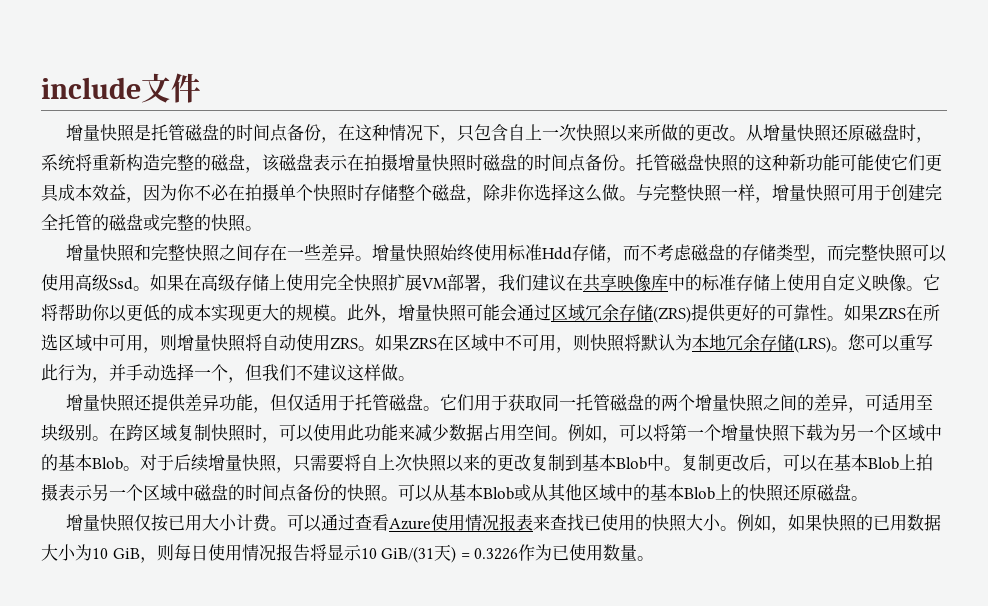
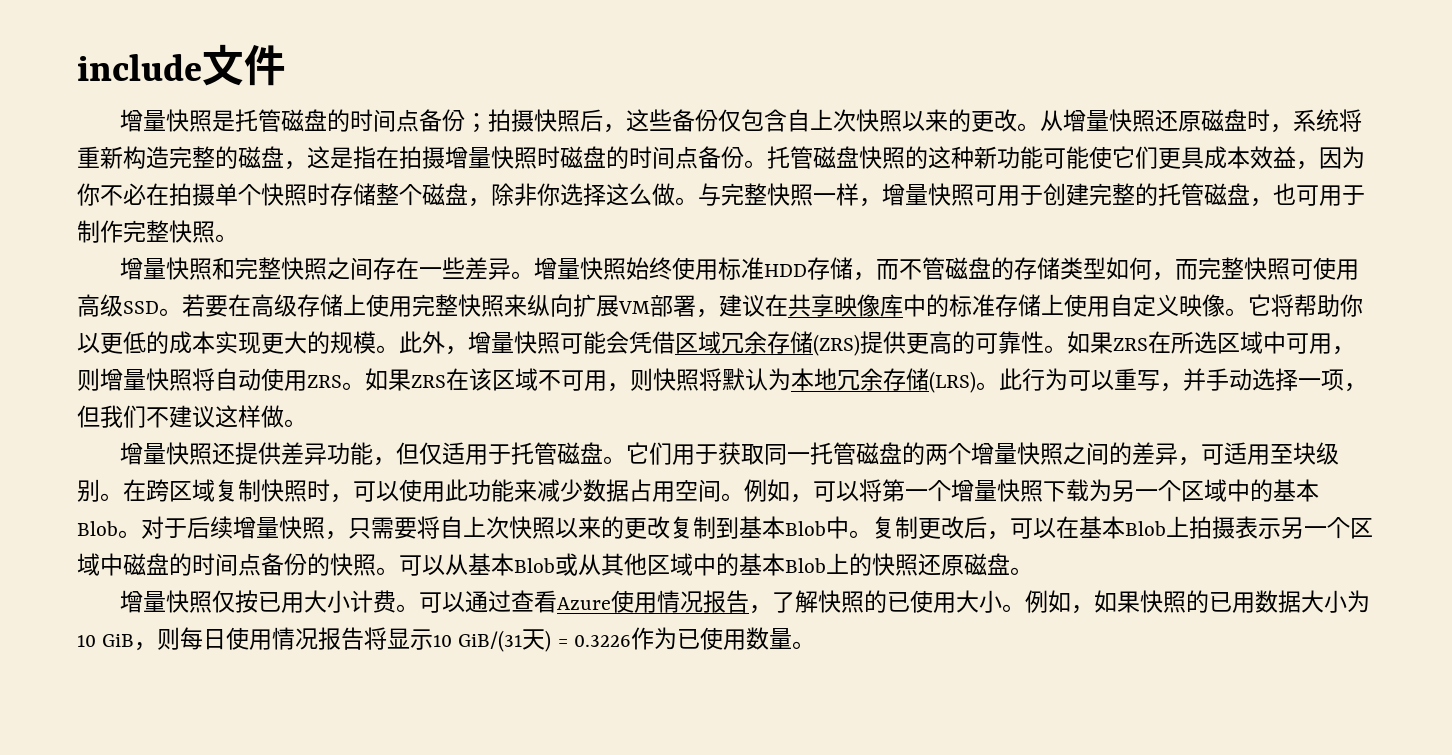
[320,124,474,143] ，在这种情况下，只 -> [465,109,742,133] ；拍摄快照后，这些备份仅
[541,124,678,142] 一次快照以来所做 -> [833,109,949,132] 次快照以来
[262,154,348,172] 该磁盘表示 -> [307,146,376,169] 这是指
[41,214,211,232] 全托管的磁盘或完整的 -> [1112,183,1365,207] [77,220,169,243] 整的托管磁盘，也可用于制作完整
[541,247,572,260] Hdd -> [764,264,808,277] HDD
[656,244,692,261] 考虑 -> [922,257,946,280] 管
(810, 252) none -> [1106,257,1153,280] 如何
[928,245,947,262] 以 -> (1314, 269) none
[109,274,184,291] Ssd。如果 -> [123,294,228,317] SSD。若要
[337,274,389,292] 全快照 -> [435,294,573,317] 整快照来纵向
[498,274,532,291] 我们 -> (719, 313) none
[517,304,551,321] 通过 -> [629,331,675,354] 凭借
[742,304,759,321] 好 -> [929,331,952,354] 高
[454,334,505,352] 区域中 -> [469,368,538,391] 该区域
[848,334,866,350] 您 -> [999,368,1068,391] 此行为
[41,364,92,381] 此行为 -> (1160, 380) none
[211,364,228,381] 个 -> [1321,369,1344,391] 项
[515,514,687,532] 表来查找已使用的快照 -> [726,590,957,614] 告，了解快照的已使用

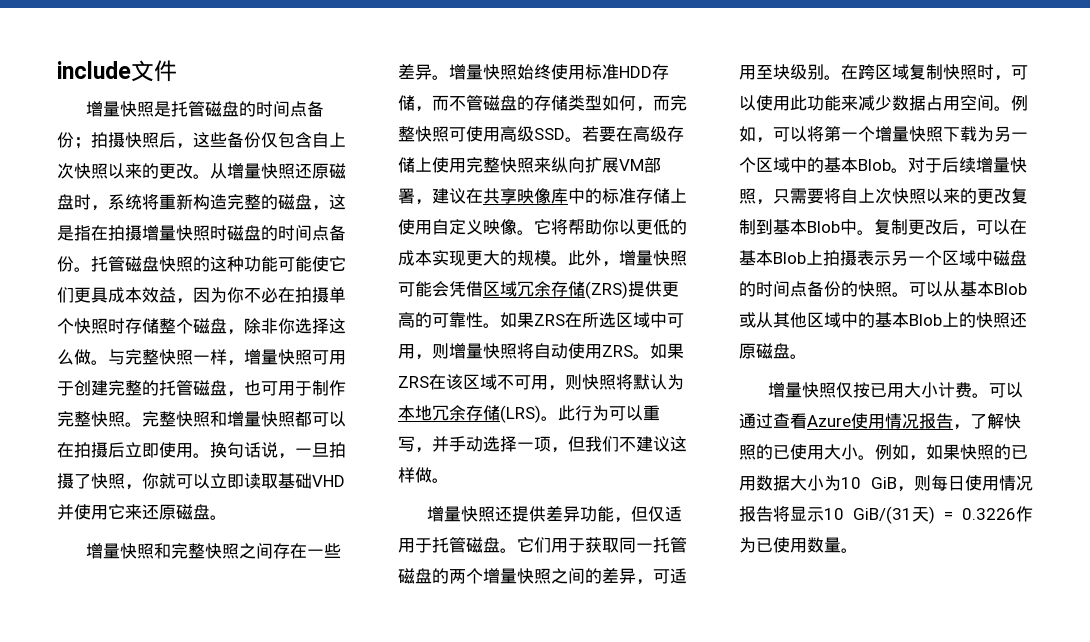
[974,146,997,169] 新 -> (244, 264) none
(238, 238) none -> [142,411,346,427] [57,442,346,459] [57,473,345,490] [57,504,227,520] 完整快照和增量快照都可以在拍摄后立即使用。换句话说，一旦拍摄了快照，你就可以立即读取基础VHD并使用它来还原磁盘。

